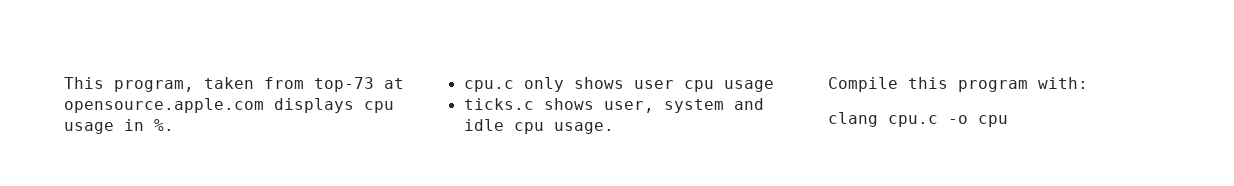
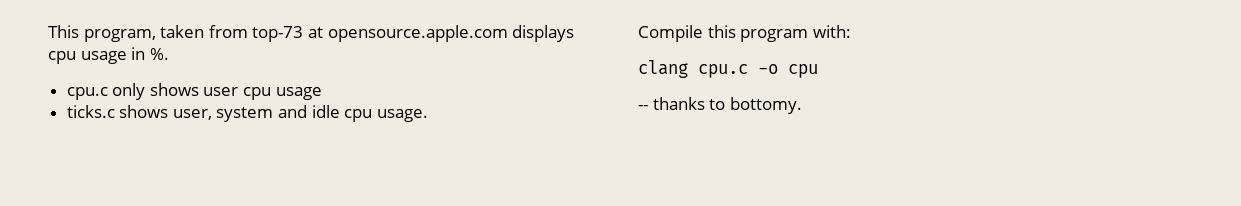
(1008, 121) none -> [638,97,802,114] // -- thanks to bottomy.

